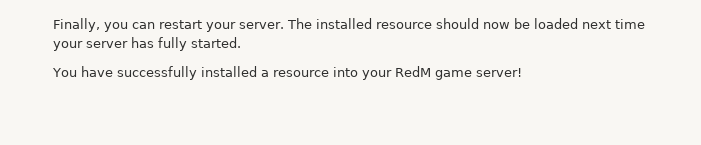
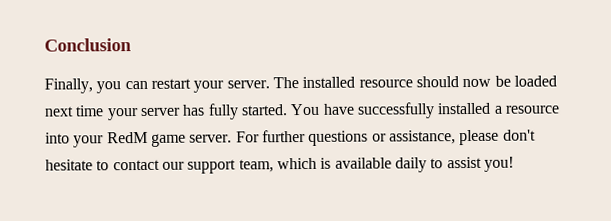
(53, 25) none -> [44,38,132,52] Conclusion //
(241, 42) // -> (288, 110) none
[475,68,522,77] server! -> [189,129,536,146] [45,156,514,174] server. For further questions or assistance, please don't hesitate to contact our support team, which is available daily to assist you!

